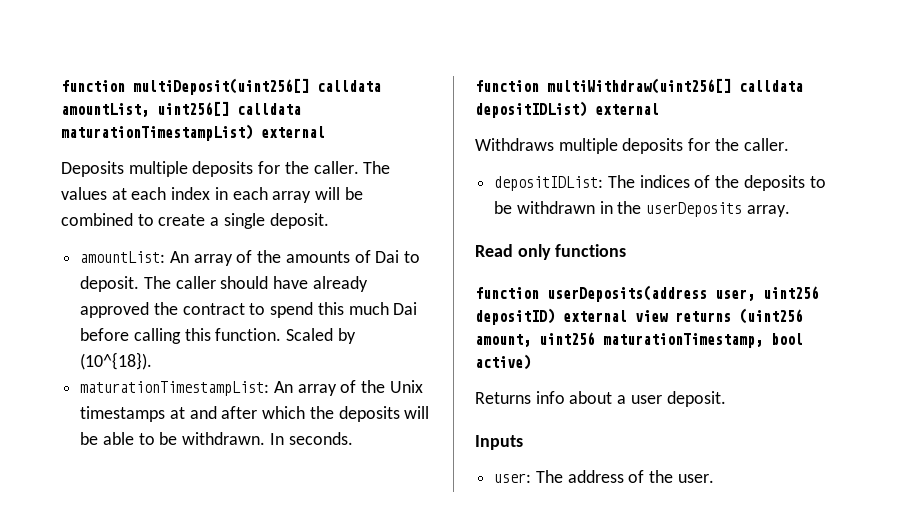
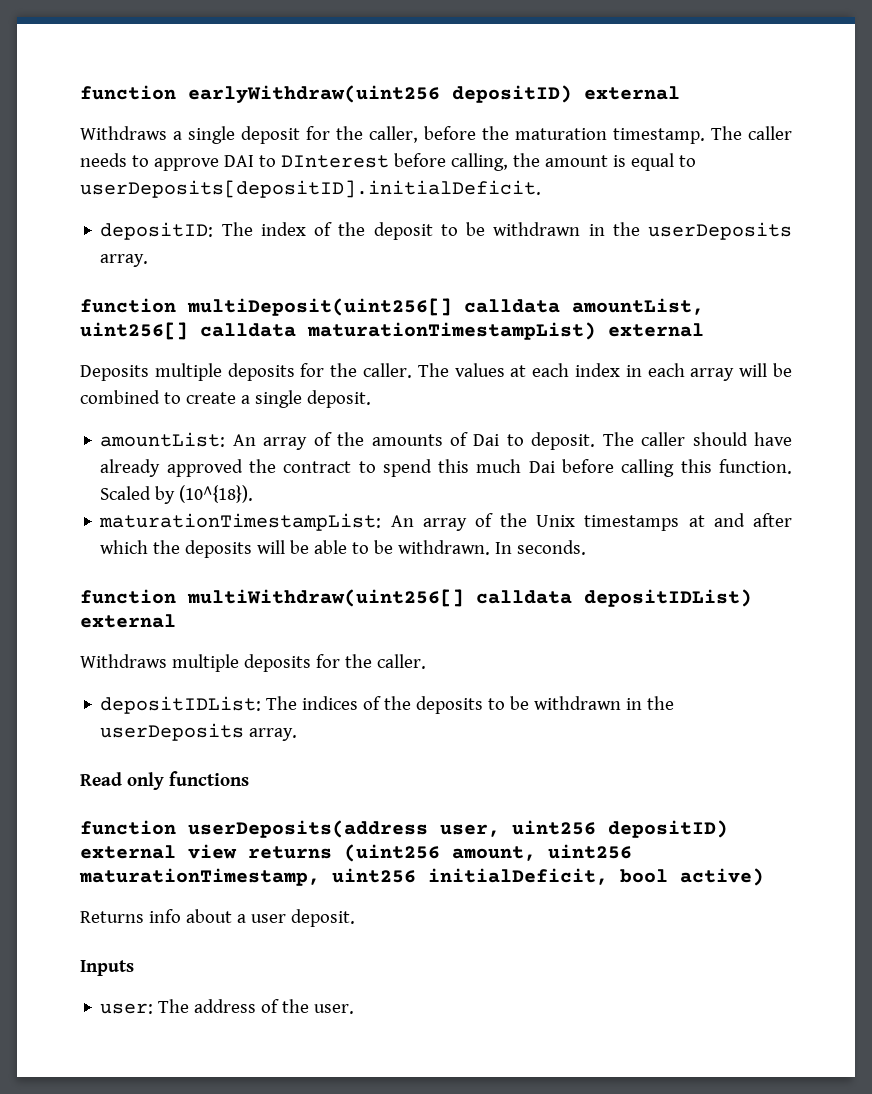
[61,80,125,92] function -> [80,85,680,104] [80,126,792,144] [80,153,696,171] [80,180,541,198] [100,222,792,240] [100,254,149,267] [80,298,176,313] function earlyWithdraw(uint256 depositID) external // Withdraws a single deposit for the caller, before the maturation timestamp. The caller needs to approve DAI to DInterest before calling, the amount is equal to userDeposits[depositID].initialDeficit. // depositID: The index of the deposit to be withdrawn in the userDeposits array. // function
(763, 340) none -> [332,868,608,885] uint256 initialDeficit,

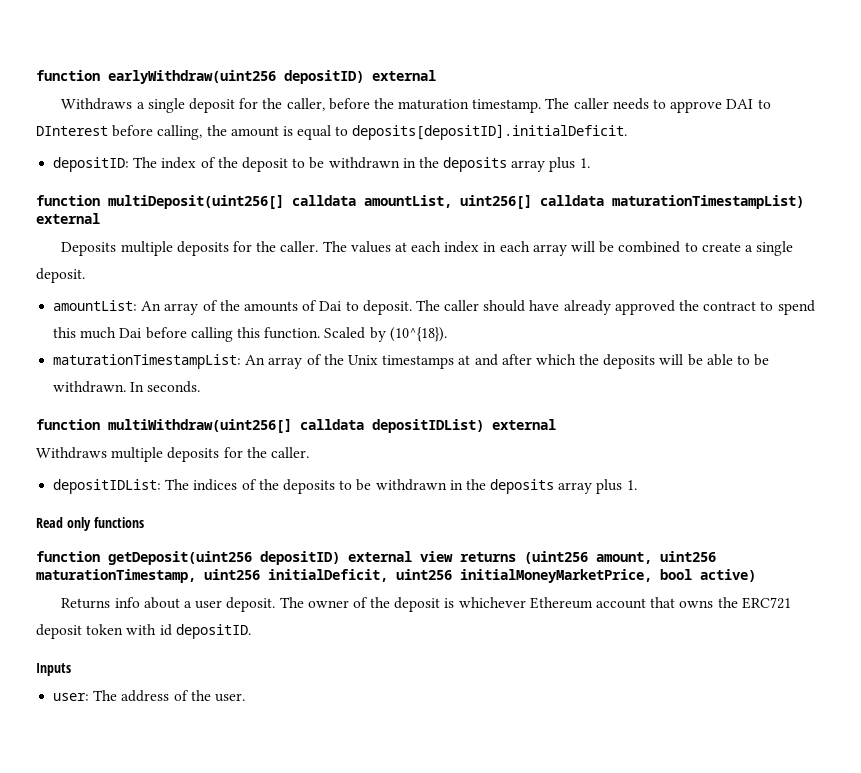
[80,180,541,198] userDeposits[depositID].initialDeficit. -> [352,124,628,140] deposits[depositID].initialDeficit.
[648,222,792,240] [100,254,149,267] userDeposits array. -> [443,157,590,172] deposits array plus 1.
[100,723,298,741] userDeposits array. -> [490,479,637,494] deposits array plus 1.
[188,820,596,838] userDeposits(address user, uint256 -> [108,551,252,565] getDeposit(uint256
(608, 876) none -> [396,569,652,583] uint256 initialMoneyMarketPrice,
(355, 918) none -> [279,597,791,612] [36,624,251,639] The owner of the deposit is whichever Ethereum account that owns the ERC721 deposit token with id depositID.

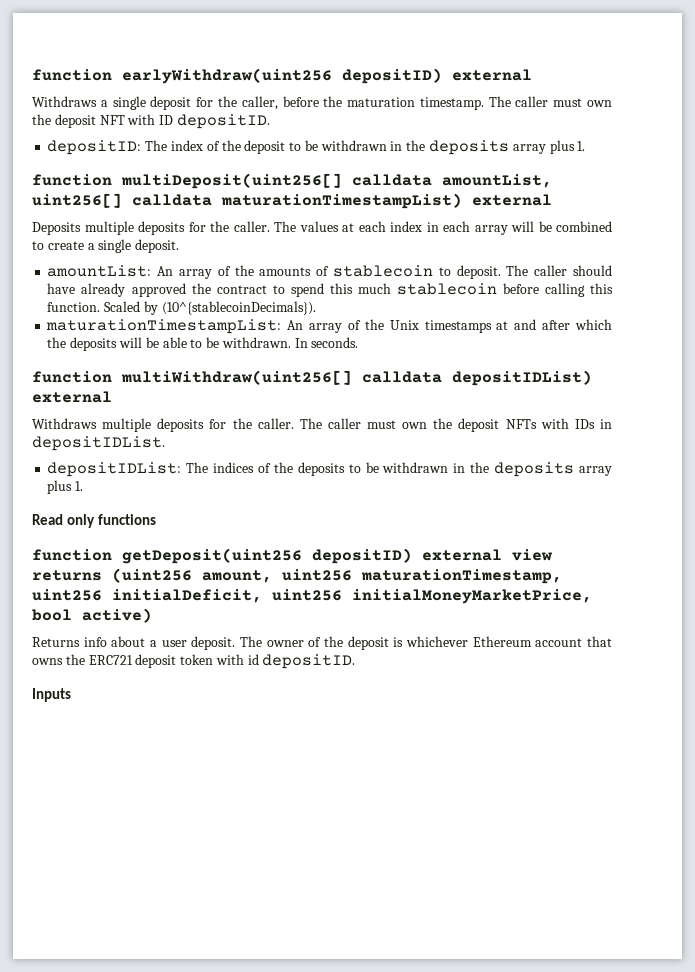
[612,98,771,113] [36,124,628,140] needs to approve DAI to DInterest before calling, the amount is equal to deposits[depositID].initialDeficit. -> [553,98,612,107] [32,114,270,129] must own the deposit NFT with ID depositID.
[319,301,342,311] Dai -> [333,265,434,277] stablecoin
[119,328,142,338] Dai -> [396,283,497,295] stablecoin
[389,327,447,342] (10^{18}). -> [161,301,316,315] (10^{stablecoinDecimals}).
(309, 452) none -> [299,418,612,432] [32,436,165,451] The caller must own the deposit NFTs with IDs in depositIDList.
[53,690,245,702] // user: The address of the user. -> (71, 695) none

